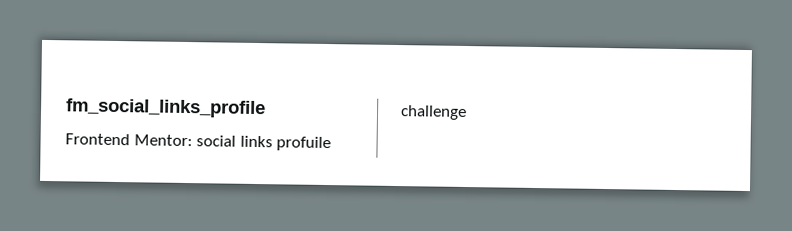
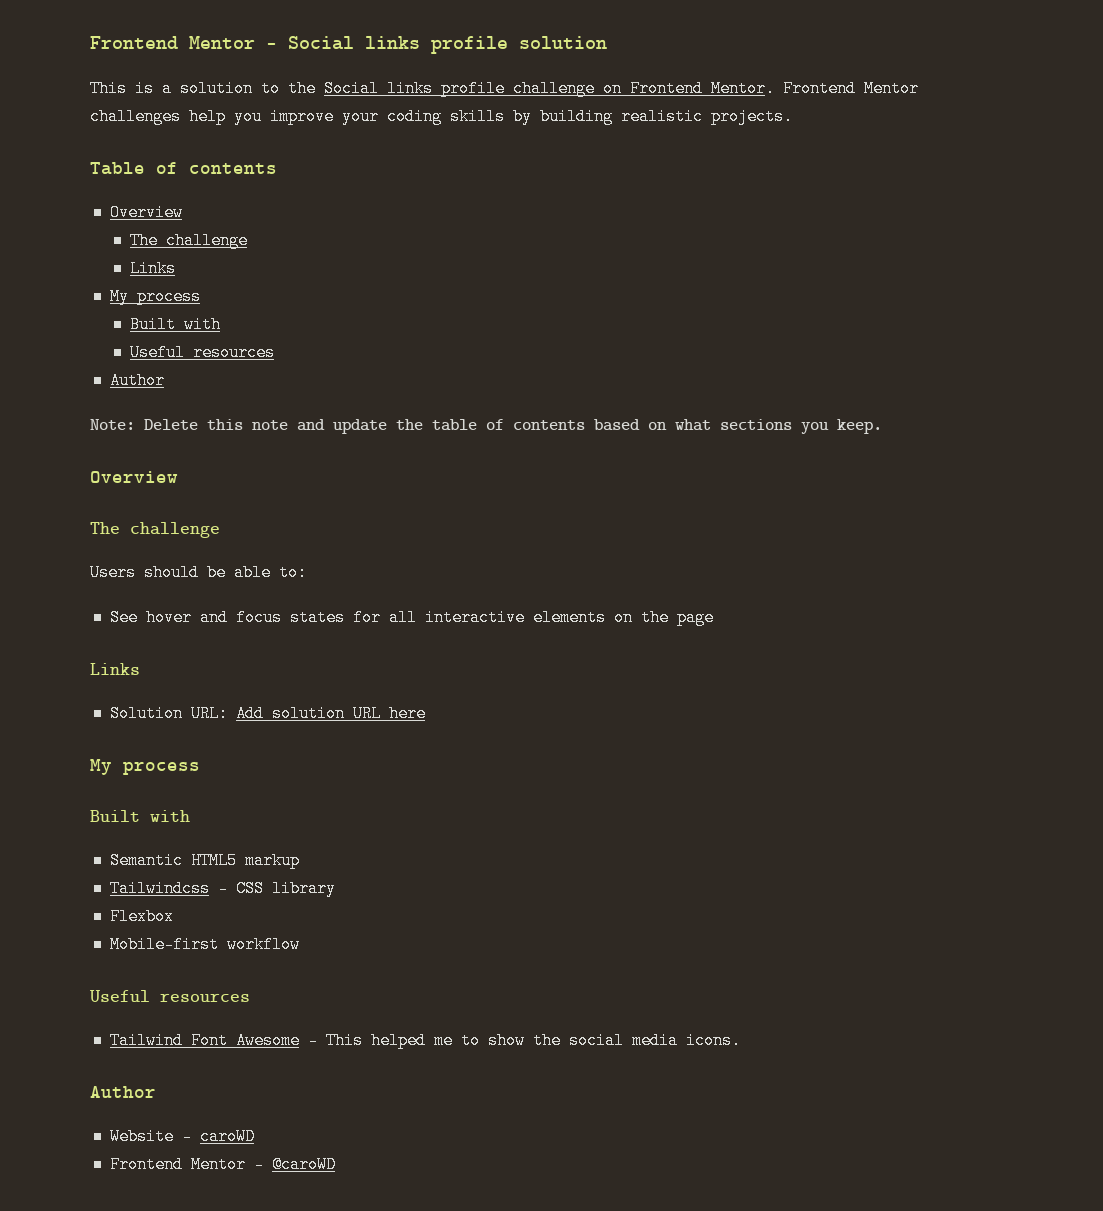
[65,98,266,119] [65,133,332,152] [400,105,467,121] fm_social_links_profile // Frontend Mentor: social links profuile challenge -> [90,36,607,54] [90,80,919,97] [90,108,793,125] [90,162,277,175] [109,204,183,221] [130,232,249,249] [130,260,177,277] [109,288,201,305] [130,316,222,333] [130,344,276,361] [109,372,165,389] [90,419,882,434] [90,471,178,483] [90,522,220,538] [90,564,307,581] [109,609,714,626] [90,663,140,675] [109,705,426,722] [90,759,200,775] [90,810,190,822] [109,852,300,869] [109,880,336,897] [109,908,174,925] [109,936,300,953] [89,990,250,1002] [109,1032,741,1049] [90,1086,156,1098] [109,1128,255,1145] [109,1156,336,1173] Frontend Mentor - Social links profile solution // This is a solution to the Social links profile challenge on Frontend Mentor. Frontend Mentor challenges help you improve your coding skills by building realistic projects. // Table of contents // Overview // The challenge // Links // My process // Built with // Useful resources // Author // Note: Delete this note and update the table of contents based on what sections you keep. // Overview // The challenge // Users should be able to: // See hover and focus states for all interactive elements on the page // Links // Solution URL: Add solution URL here // My process // Built with // Semantic HTML5 markup // Tailwindcss - CSS library // Flexbox // Mobile-first workflow // Useful resources // Tailwind Font Awesome - This helped me to show the social media icons. // Author // Website - caroWD // Frontend Mentor - @caroWD

